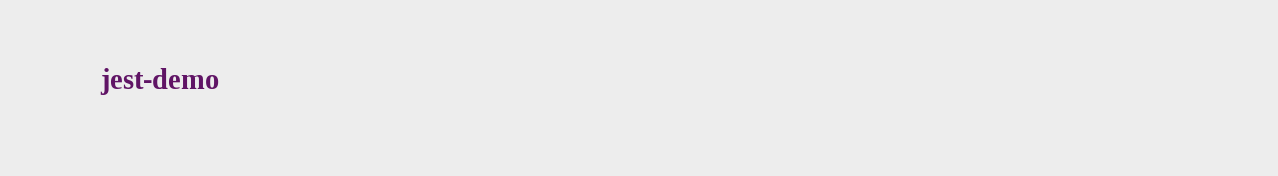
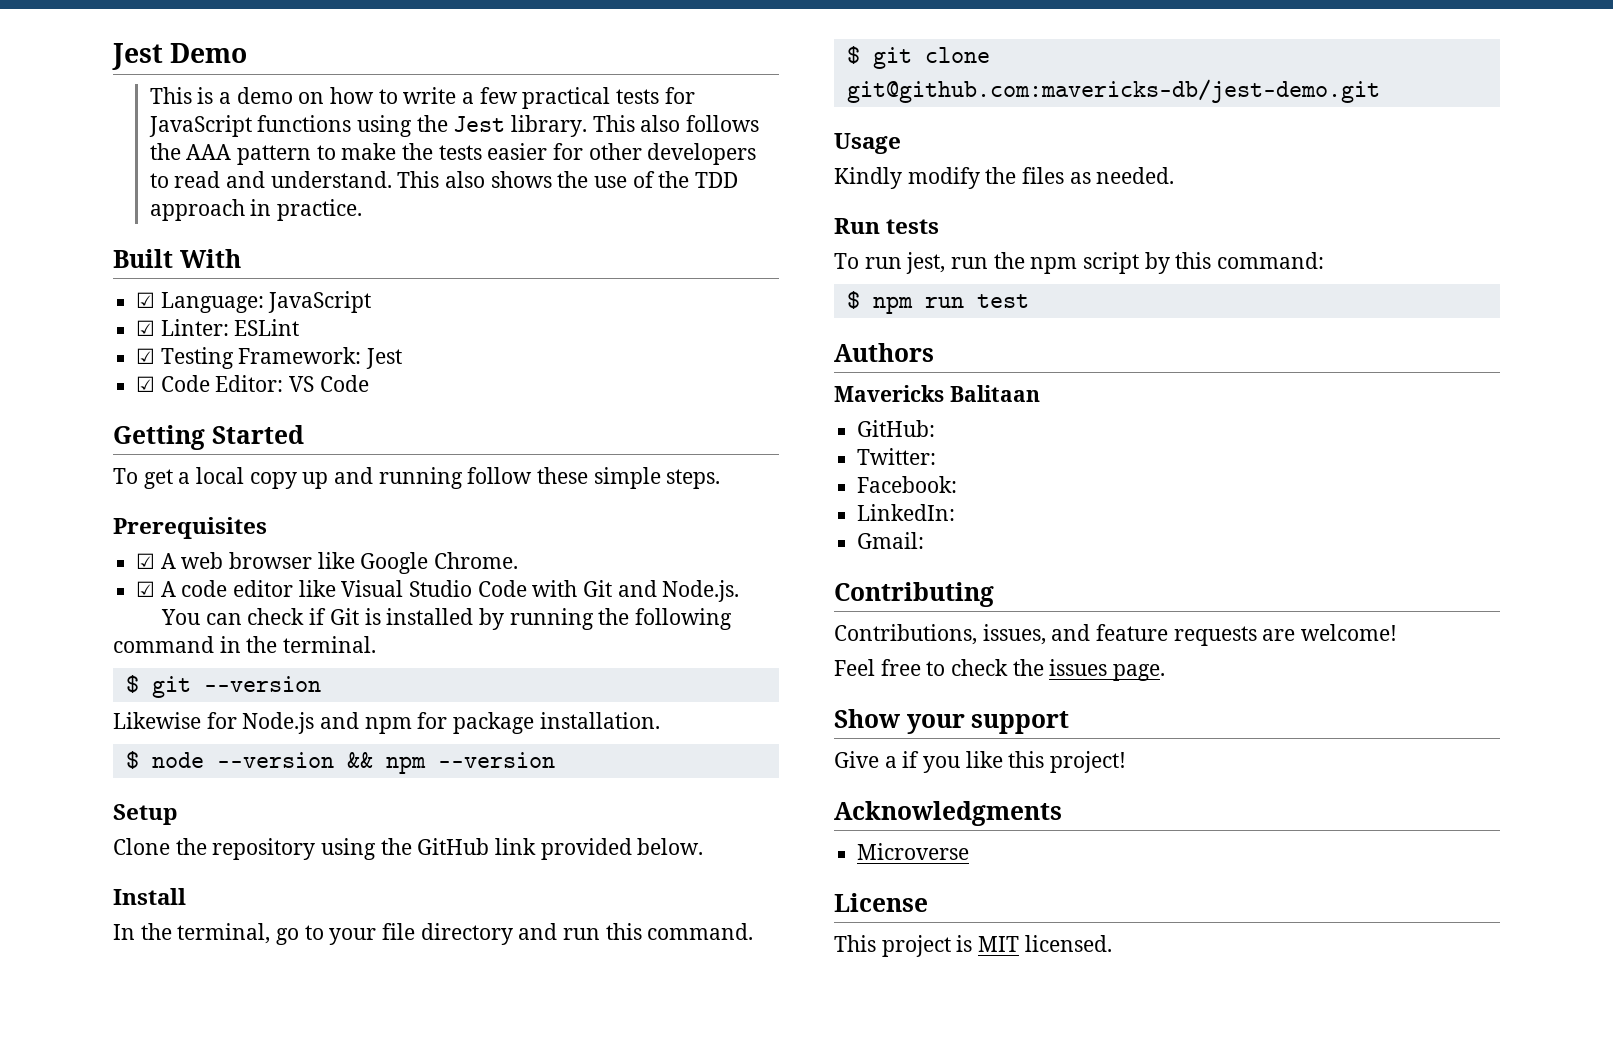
[100,68,219,95] jest-demo -> [112,43,248,70] [149,87,695,109] [148,115,759,137] [149,143,757,165] [149,171,738,188] [149,199,362,221] [113,249,241,268] [136,291,372,313] [136,319,300,336] [136,347,403,369] [136,375,369,392] [113,425,304,450] [113,467,721,489] [113,517,267,539] [136,552,519,574] [136,580,740,602] [161,608,732,630] [113,636,377,653] [125,675,321,698] [113,712,660,734] [125,751,555,774] [113,804,178,825] [113,838,704,860] [113,888,186,905] [113,923,754,945] [846,46,990,69] [846,79,1380,103] [834,133,901,154] [834,167,1175,189] [834,218,940,234] [834,252,1325,274] [846,291,1029,314] [834,343,934,362] [834,385,1040,402] [857,420,936,437] [857,448,937,465] [857,476,958,493] [857,504,956,521] [857,532,925,549] [834,582,994,607] [834,624,1398,646] [834,659,1166,681] [834,709,1070,734] [834,751,1127,773] [834,801,1062,826] [857,843,970,860] [834,893,928,912] [834,935,1112,957] Jest Demo // This is a demo on how to write a few practical tests for JavaScript functions using the Jest library. This also follows the AAA pattern to make the tests easier for other developers to read and understand. This also shows the use of the TDD approach in practice. // Built With // ☑ Language: JavaScript // ☑ Linter: ESLint // ☑ Testing Framework: Jest // ☑ Code Editor: VS Code // Getting Started // To get a local copy up and running follow these simple steps. // Prerequisites // ☑ A web browser like Google Chrome. // ☑ A code editor like Visual Studio Code with Git and Node.js. // You can check if Git is installed by running the following command in the terminal. // $ git --version // Likewise for Node.js and npm for package installation. // $ node --version && npm --version // Setup // Clone the repository using the GitHub link provided below. // Install // In the terminal, go to your file directory and run this command. // $ git clone git@github.com:mavericks-db/jest-demo.git // Usage // Kindly modify the files as needed. // Run tests // To run jest, run the npm script by this command: // $ npm run test // Authors // Mavericks Balitaan // GitHub: // Twitter: // Facebook: // LinkedIn: // Gmail: // Contributing // Contributions, issues, and feature requests are welcome! // Feel free to check the issues page. // Show your support // Give a if you like this project! // Acknowledgments // Microverse // License // This project is MIT licensed.

